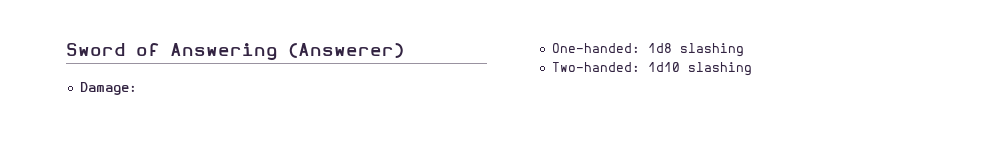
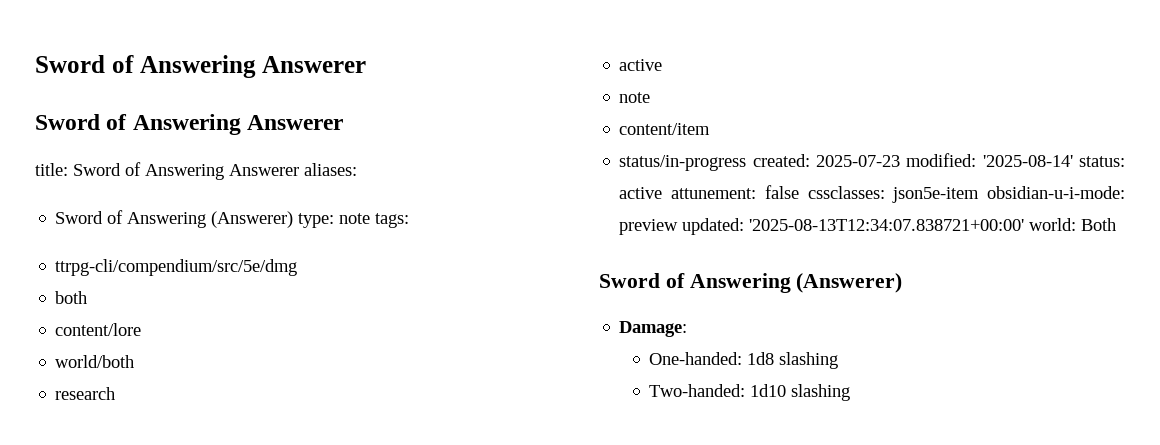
[66,43,278,61] Sword of Answering -> [35,55,367,78] [35,114,344,135] [35,162,357,180] [55,210,410,228] [55,259,298,276] [55,291,88,304] [55,323,142,336] [55,355,135,368] [55,387,116,400] [619,59,663,71] [619,92,651,103] [619,123,711,135] [619,153,1125,171] [619,185,1125,203] [619,218,1117,235] [599,273,791,293] Sword of Answering Answerer // Sword of Answering Answerer // title: Sword of Answering Answerer aliases: // Sword of Answering (Answerer) type: note tags: // ttrpg-cli/compendium/src/5e/dmg // both // content/lore // world/both // research // active // note // content/item // status/in-progress created: 2025-07-23 modified: '2025-08-14' status: active attunement: false cssclasses: json5e-item obsidian-u-i-mode: preview updated: '2025-08-13T12:34:07.838721+00:00' world: Both // Sword of Answering

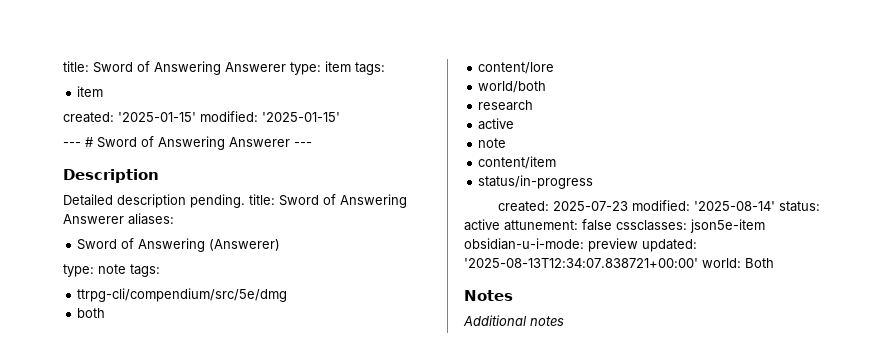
[35,55,367,78] [35,114,344,135] Sword of Answering Answerer // Sword of Answering Answerer // -> [63,61,385,75] [77,86,104,97] [63,111,340,123] [63,136,312,150] [63,169,159,183] [63,194,245,208] title: Sword of Answering Answerer type: item tags: // item // created: '2025-01-15' modified: '2025-01-15' // --- # Sword of Answering Answerer --- // Description // Detailed description pending.
(294, 219) none -> (281, 245) //
(747, 163) none -> (594, 182) //
[599,273,903,293] [619,321,688,337] [649,352,839,369] [649,384,851,401] Sword of Answering (Answerer) // Damage: // One-handed: 1d8 slashing // Two-handed: 1d10 slashing -> [464,290,513,301] [463,315,564,326] Notes // Additional notes

